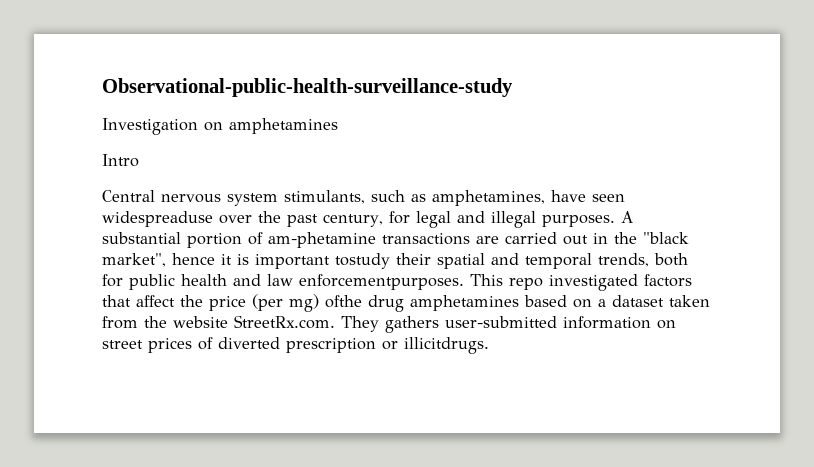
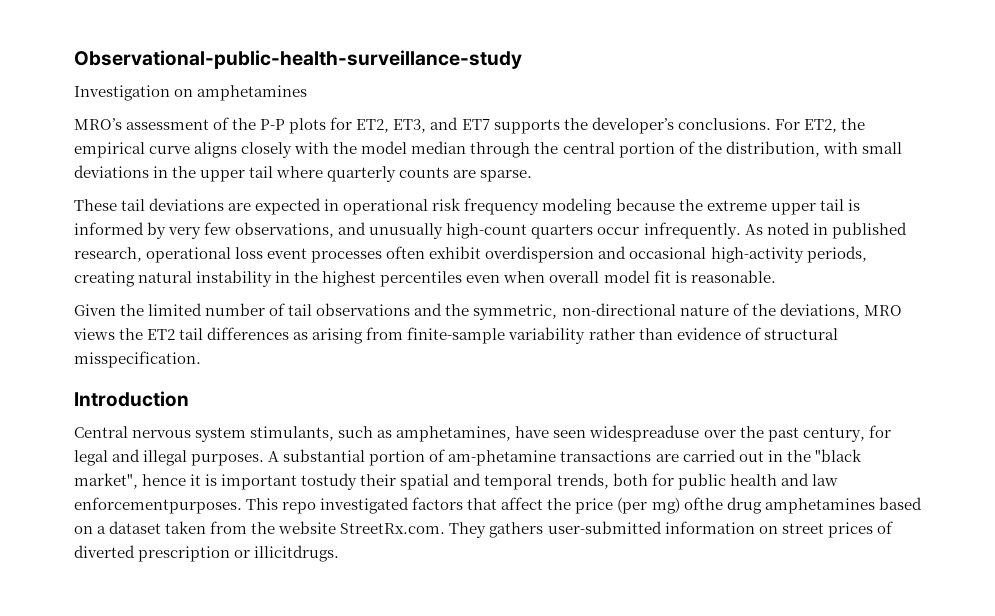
[102,154,139,167] Intro -> [74,117,865,134] [74,141,902,158] [74,165,533,182] [74,198,860,215] [74,222,907,239] [74,246,867,263] [74,270,776,287] [74,303,902,320] [73,327,838,344] [74,351,201,368] [74,391,189,407] MRO’s assessment of the P-P plots for ET2, ET3, and ET7 supports the developer’s conclusions. For ET2, the empirical curve aligns closely with the model median through the central portion of the distribution, with small deviations in the upper tail where quarterly counts are sparse. // These tail deviations are expected in operational risk frequency modeling because the extreme upper tail is informed by very few observations, and unusually high-count quarters occur infrequently. As noted in published research, operational loss event processes often exhibit overdispersion and occasional high-activity periods, creating natural instability in the highest percentiles even when overall model fit is reasonable. // Given the limited number of tail observations and the symmetric, non-directional nature of the deviations, MRO views the ET2 tail differences as arising from finite-sample variability rather than evidence of structural misspecification. // Introduction

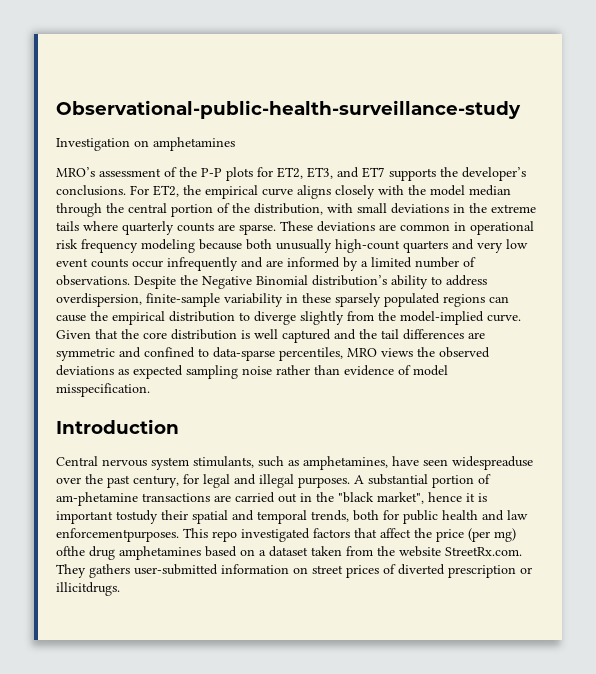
[200,166,274,182] upper tail -> [491,204,536,213] [56,221,79,231] extreme tails
[74,199,146,211] // These tail -> [280,221,313,231] These
[255,198,322,215] expected -> [400,224,450,231] common
[678,199,860,215] [74,222,907,239] [74,246,867,263] [74,270,776,287] [74,303,902,320] [73,327,586,344] the extreme upper tail is informed by very few observations, and unusually high-count quarters occur infrequently. As noted in published research, operational loss event processes often exhibit overdispersion and occasional high-activity periods, creating natural instability in the highest percentiles even when overall model fit is reasonable. // Given the limited number of tail observations and the symmetric, non-directional nature of the deviations, MRO views the ET2 tail differences as arising from finite-sample variability -> [246,239,528,253] [56,257,476,271] [56,275,487,289] [56,293,509,307] [56,311,521,325] [56,329,485,343] [56,347,490,361] [56,365,272,379] both unusually high-count quarters and very low event counts occur infrequently and are informed by a limited number of observations. Despite the Negative Binomial distribution’s ability to address overdispersion, finite-sample variability in these sparsely populated regions can cause the empirical distribution to diverge slightly from the model-implied curve. Given that the core distribution is well captured and the tail differences are symmetric and confined to data-sparse percentiles, MRO views the observed deviations as expected sampling noise
[763,328,838,340] structural -> [413,365,448,376] model

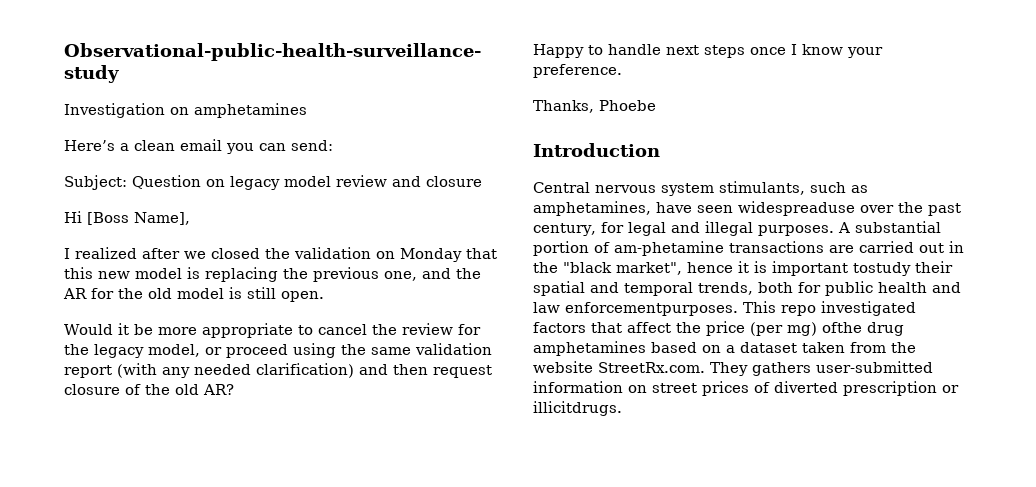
[56,167,526,181] [56,185,511,199] [56,203,536,217] [56,221,534,235] [56,239,528,253] [56,257,476,271] [56,275,487,289] [56,293,509,307] [56,311,521,325] [56,329,485,343] [56,347,490,361] [56,365,448,379] [56,383,150,397] MRO’s assessment of the P-P plots for ET2, ET3, and ET7 supports the developer’s conclusions. For ET2, the empirical curve aligns closely with the model median through the central portion of the distribution, with small deviations in the extreme tails where quarterly counts are sparse. These deviations are common in operational risk frequency modeling because both unusually high-count quarters and very low event counts occur infrequently and are informed by a limited number of observations. Despite the Negative Binomial distribution’s ability to address overdispersion, finite-sample variability in these sparsely populated regions can cause the empirical distribution to diverge slightly from the model-implied curve. Given that the core distribution is well captured and the tail differences are symmetric and confined to data-sparse percentiles, MRO views the observed deviations as expected sampling noise rather than evidence of model misspecification. -> [64,139,333,154] [64,175,482,190] [64,211,190,225] [64,247,497,262] [64,267,481,282] [63,287,324,302] [64,323,481,338] [64,343,492,358] [64,363,492,378] [64,384,234,395] [533,44,883,58] [533,64,622,78] [533,100,656,113] Here’s a clean email you can send: // Subject: Question on legacy model review and closure // Hi [Boss Name], // I realized after we closed the validation on Monday that this new model is replacing the previous one, and the AR for the old model is still open. // Would it be more appropriate to cancel the review for the legacy model, or proceed using the same validation report (with any needed clarification) and then request closure of the old AR? // Happy to handle next steps once I know your preference. // Thanks, Phoebe

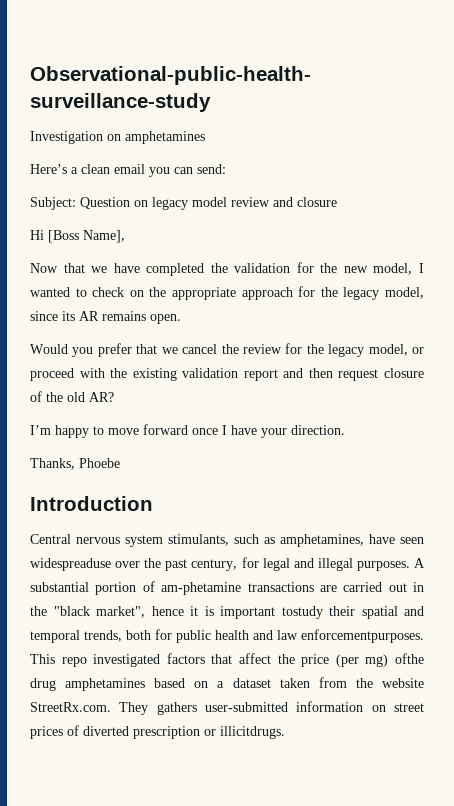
[64,247,497,262] [64,267,481,282] [63,287,324,302] [64,323,313,338] I realized after we closed the validation on Monday that this new model is replacing the previous one, and the AR for the old model is still open. // Would it be more appropriate to -> [30,262,425,276] [30,286,425,300] [30,311,181,324] [30,343,178,357] Now that we have completed the validation for the new model, I wanted to check on the appropriate approach for the legacy model, since its AR remains open. // Would you prefer that we
[293,343,492,358] [64,363,354,378] using the same validation report (with any needed clarification) -> [79,368,278,381] with the existing validation report
[533,44,883,58] [533,64,622,78] Happy to handle next steps once I know your preference. -> [30,424,345,438] I’m happy to move forward once I have your direction.

